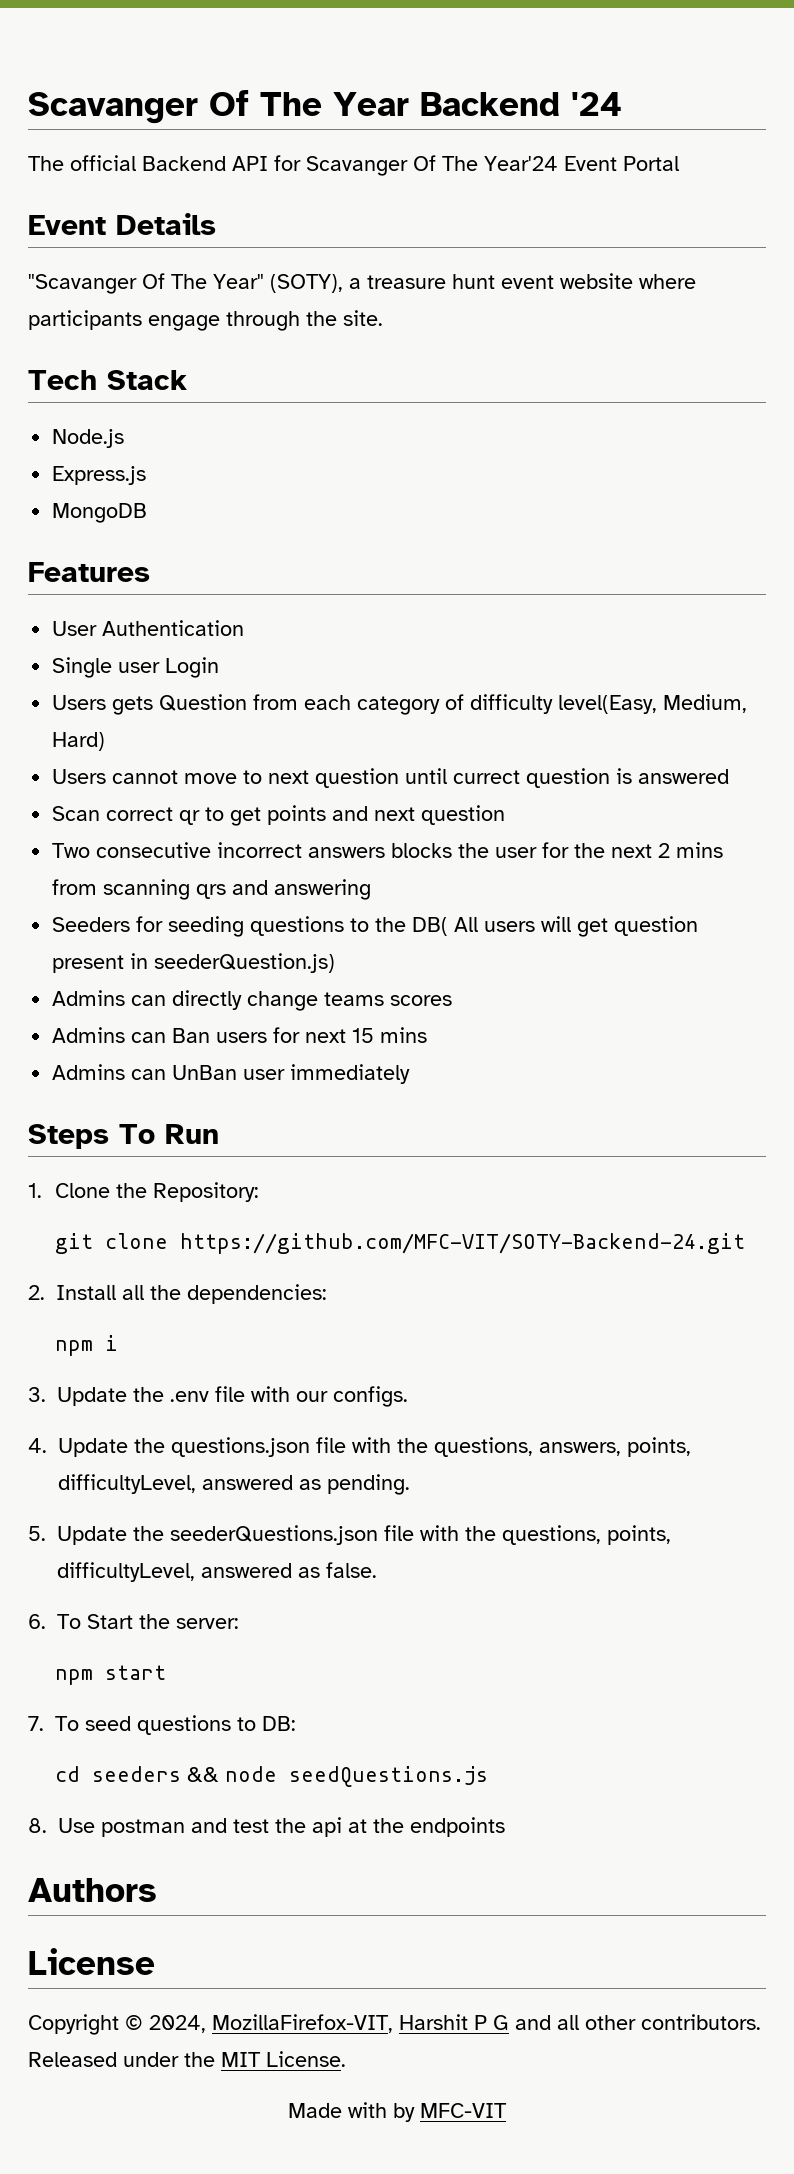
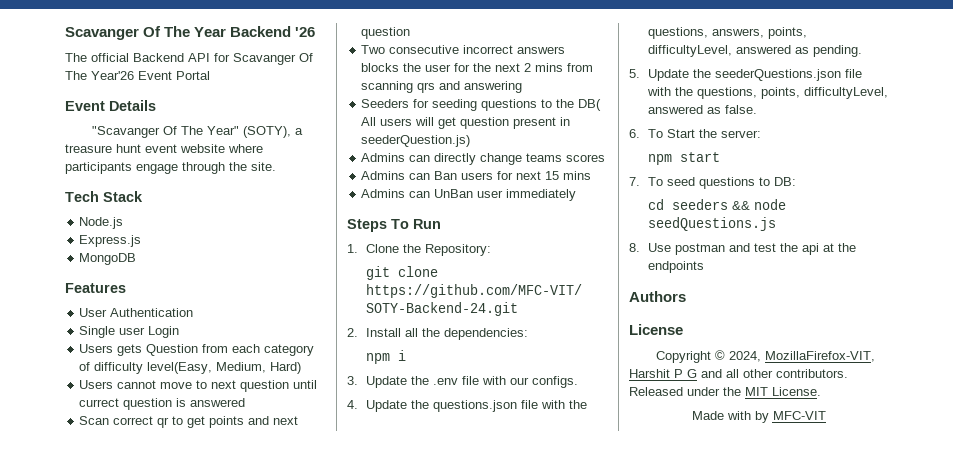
[571,92,622,116] '24 -> [295,27,316,37] '26
[484,156,558,171] Year'24 -> [91,71,134,80] Year'26

